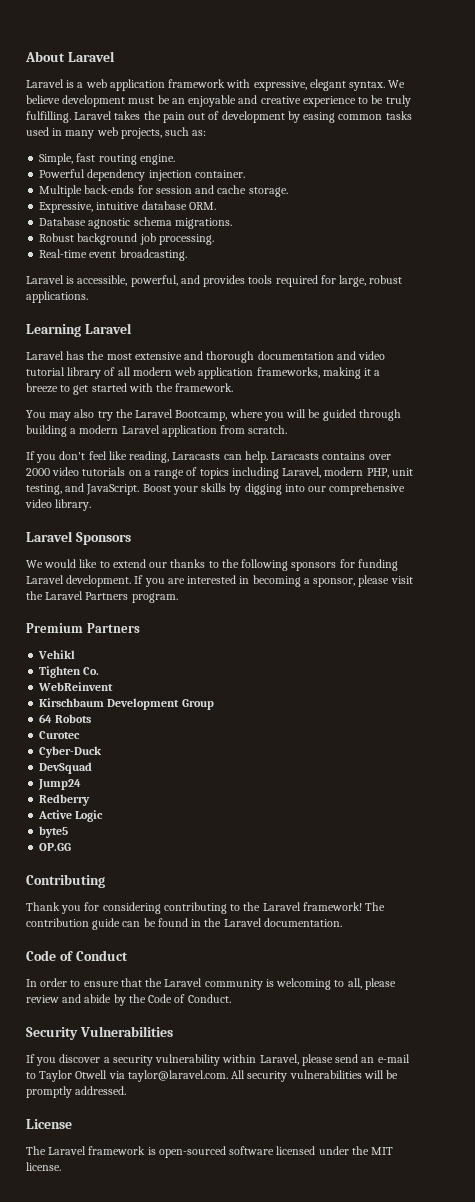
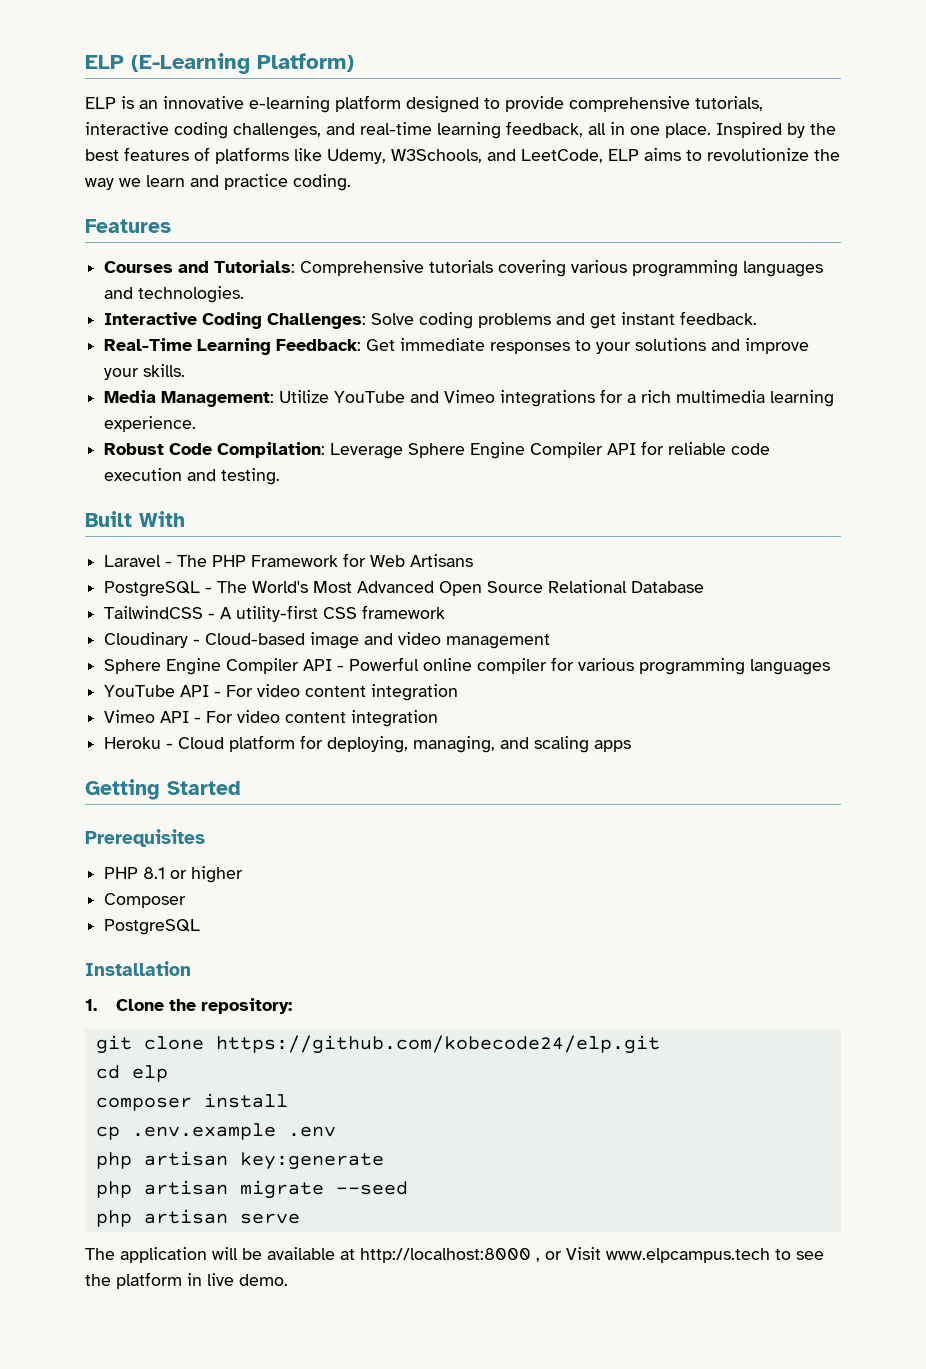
[25,51,115,62] [26,79,406,91] [26,95,411,107] [26,111,412,123] [26,127,207,139] [39,153,175,165] [39,169,245,181] [39,185,288,197] [39,201,216,213] [39,217,232,229] [39,233,214,245] [39,249,187,261] [26,275,403,287] [26,291,88,303] [26,323,132,337] [26,351,386,363] [26,367,381,379] [26,383,234,395] [26,409,401,421] [26,425,288,437] [26,451,391,463] [26,467,413,479] [26,483,406,495] [25,499,92,511] [26,531,131,545] [26,559,398,571] [26,575,413,587] [26,591,178,603] [26,623,140,633] [38,650,76,659] [39,666,100,678] [38,682,114,691] [39,698,214,710] [39,714,92,723] [39,731,81,739] [39,746,103,758] [39,762,93,774] [38,779,82,790] [39,794,91,806] [38,810,104,822] [39,826,69,838] [39,843,72,851] [26,874,105,888] [26,902,386,914] [26,918,342,930] [26,950,128,961] [26,978,396,990] [26,994,231,1006] [26,1026,173,1040] [26,1054,410,1066] [26,1070,399,1082] [26,1086,127,1098] [26,1119,72,1129] [26,1146,394,1158] [26,1162,61,1171] About Laravel // Laravel is a web application framework with expressive, elegant syntax. We believe development must be an enjoyable and creative experience to be truly fulfilling. Laravel takes the pain out of development by easing common tasks used in many web projects, such as: // Simple, fast routing engine. // Powerful dependency injection container. // Multiple back-ends for session and cache storage. // Expressive, intuitive database ORM. // Database agnostic schema migrations. // Robust background job processing. // Real-time event broadcasting. // Laravel is accessible, powerful, and provides tools required for large, robust applications. // Learning Laravel // Laravel has the most extensive and thorough documentation and video tutorial library of all modern web application frameworks, making it a breeze to get started with the framework. // You may also try the Laravel Bootcamp, where you will be guided through building a modern Laravel application from scratch. // If you don't feel like reading, Laracasts can help. Laracasts contains over 2000 video tutorials on a range of topics including Laravel, modern PHP, unit testing, and JavaScript. Boost your skills by digging into our comprehensive video library. // Laravel Sponsors // We would like to extend our thanks to the following sponsors for funding Laravel development. If you are interested in becoming a sponsor, please visit the Laravel Partners program. // Premium Partners // Vehikl // Tighten Co. // WebReinvent // Kirschbaum Development Group // 64 Robots // Curotec // Cyber-Duck // DevSquad // Jump24 // Redberry // Active Logic // byte5 // OP.GG // Contributing // Thank you for considering contributing to the Laravel framework! The contribution guide can be found in the Laravel documentation. // Code of Conduct // In order to ensure that the Laravel community is welcoming to all, please review and abide by the Code of Conduct. // Security Vulnerabilities // If you discover a security vulnerability within Laravel, please send an e-mail to Taylor Otwell via taylor@laravel.com. All security vulnerabilities will be promptly addressed. // License // The Laravel framework is open-sourced software licensed under the MIT license. -> [85,53,354,74] [85,95,763,113] [85,121,836,139] [85,147,840,164] [85,174,351,191] [85,219,171,233] [104,260,824,277] [104,286,245,303] [104,311,758,329] [104,338,810,355] [104,364,186,380] [104,389,835,407] [104,416,197,432] [104,441,771,459] [104,468,281,485] [85,511,185,527] [104,553,474,567] [104,580,705,597] [104,605,446,622] [104,632,551,649] [104,657,831,675] [104,684,459,701] [104,710,439,727] [104,735,632,753] [85,779,241,800] [85,829,205,847] [104,866,244,883] [104,893,187,908] [104,919,201,935] [85,961,191,976] [85,998,293,1014] [95,1035,660,1054] [95,1065,168,1082] [95,1093,288,1111] [95,1123,336,1140] [95,1151,384,1170] [95,1180,408,1199] [95,1209,300,1227] [85,1247,824,1263] [85,1272,288,1289] ELP (E-Learning Platform) // ELP is an innovative e-learning platform designed to provide comprehensive tutorials, interactive coding challenges, and real-time learning feedback, all in one place. Inspired by the best features of platforms like Udemy, W3Schools, and LeetCode, ELP aims to revolutionize the way we learn and practice coding. // Features // Courses and Tutorials: Comprehensive tutorials covering various programming languages and technologies. // Interactive Coding Challenges: Solve coding problems and get instant feedback. // Real-Time Learning Feedback: Get immediate responses to your solutions and improve your skills. // Media Management: Utilize YouTube and Vimeo integrations for a rich multimedia learning experience. // Robust Code Compilation: Leverage Sphere Engine Compiler API for reliable code execution and testing. // Built With // Laravel - The PHP Framework for Web Artisans // PostgreSQL - The World's Most Advanced Open Source Relational Database // TailwindCSS - A utility-first CSS framework // Cloudinary - Cloud-based image and video management // Sphere Engine Compiler API - Powerful online compiler for various programming languages // YouTube API - For video content integration // Vimeo API - For video content integration // Heroku - Cloud platform for deploying, managing, and scaling apps // Getting Started // Prerequisites // PHP 8.1 or higher // Composer // PostgreSQL // Installation // 1. Clone the repository: // git clone https://github.com/kobecode24/elp.git // cd elp // composer install // cp .env.example .env // php artisan key:generate // php artisan migrate --seed // php artisan serve // The application will be available at http://localhost:8000 , or Visit www.elpcampus.tech to see the platform in live demo.

